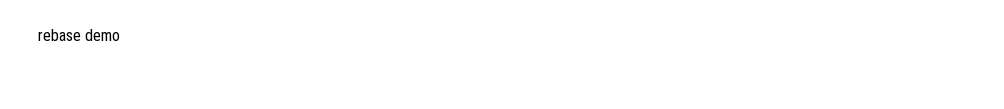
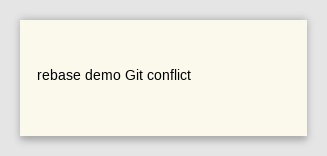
(121, 35) none -> [125,69,191,80] Git conflict

